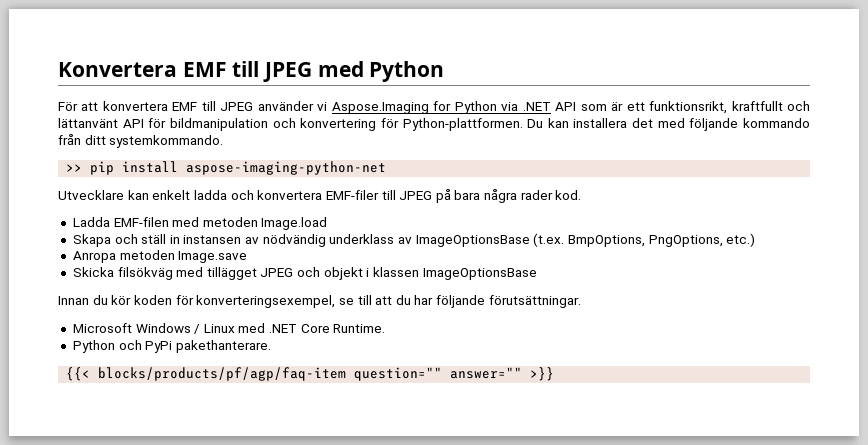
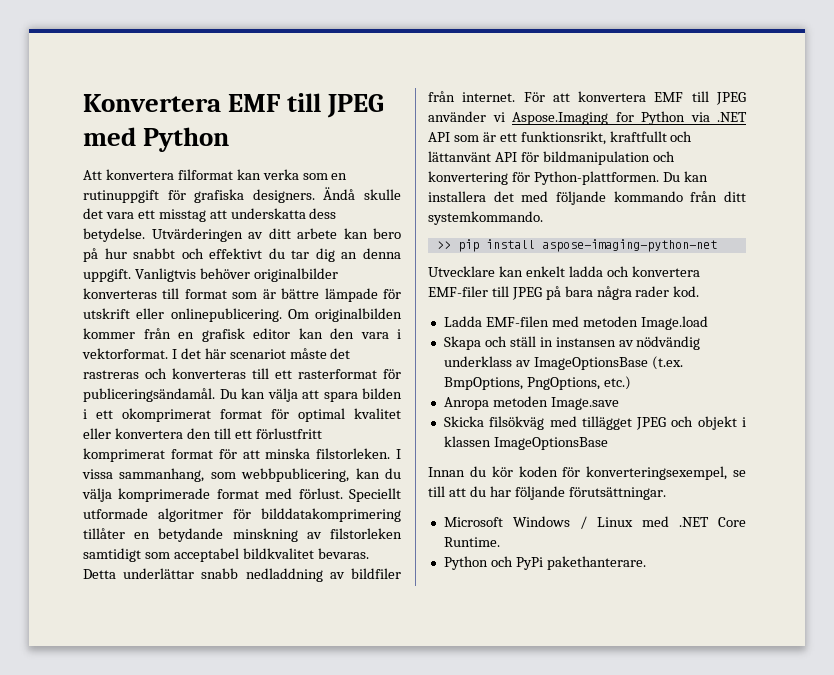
(445, 71) none -> [83,169,348,180] [83,187,401,203] [83,208,337,222] [83,228,401,242] [83,248,401,262] [83,268,338,282] [83,288,402,302] [83,308,402,322] [83,328,401,342] [82,348,351,359] [83,368,401,379] [83,388,402,402] [83,408,401,422] [83,428,322,439] [83,448,401,462] [82,468,401,482] [82,488,401,502] [83,508,401,522] [83,528,402,542] [83,548,369,562] [83,568,401,582] [428,91,516,102] Att konvertera filformat kan verka som en rutinuppgift för grafiska designers. Ändå skulle det vara ett misstag att underskatta dess betydelse. Utvärderingen av ditt arbete kan bero på hur snabbt och effektivt du tar dig an denna uppgift. Vanligtvis behöver originalbilder konverteras till format som är bättre lämpade för utskrift eller onlinepublicering. Om originalbilden kommer från en grafisk editor kan den vara i vektorformat. I det här scenariot måste det rastreras och konverteras till ett rasterformat för publiceringsändamål. Du kan välja att spara bilden i ett okomprimerat format för optimal kvalitet eller konvertera den till ett förlustfritt komprimerat format för att minska filstorleken. I vissa sammanhang, som webbpublicering, kan du välja komprimerade format med förlust. Speciellt utformade algoritmer för bilddatakomprimering tillåter en betydande minskning av filstorleken samtidigt som acceptabel bildkvalitet bevaras. Detta underlättar snabb nedladdning av bildfiler från internet.
[66,367,555,381] // {{< blocks/products/pf/agp/faq-item question="" answer="" >}} -> (646, 563) none

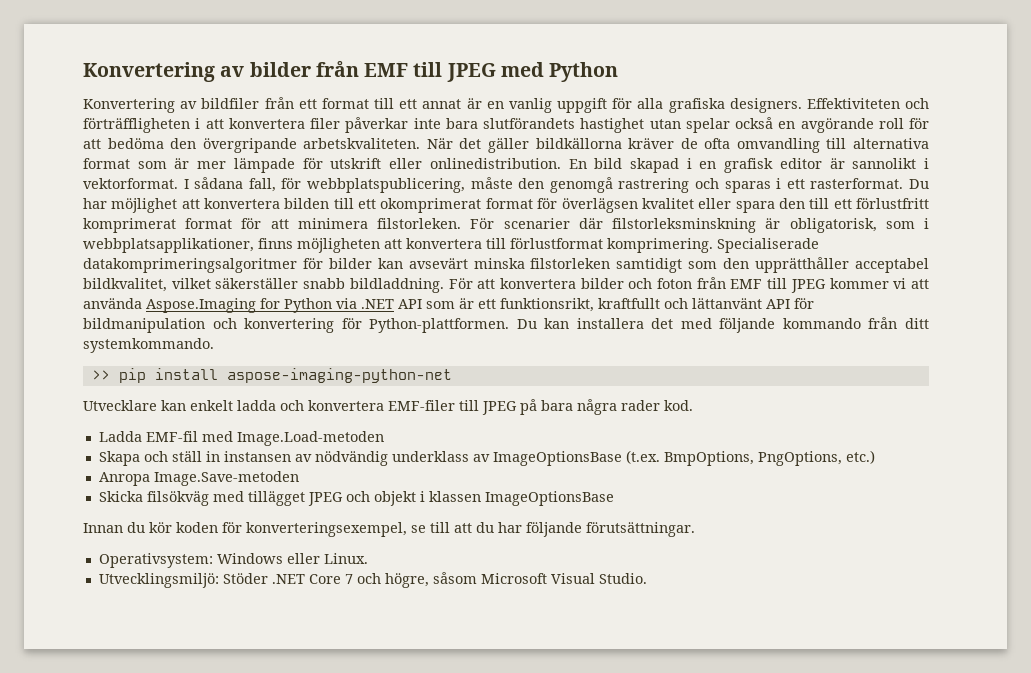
[83,94,221,112] Konvertera -> [83,60,359,82] Konvertering av bilder från
[83,169,348,180] [83,187,401,203] [83,208,337,222] [83,228,401,242] [83,248,401,262] [83,268,338,282] [83,288,180,299] Att konvertera filformat kan verka som en rutinuppgift för grafiska designers. Ändå skulle det vara ett misstag att underskatta dess betydelse. Utvärderingen av ditt arbete kan bero på hur snabbt och effektivt du tar dig an denna uppgift. Vanligtvis behöver originalbilder konverteras till -> [83,97,929,113] [83,117,929,133] [83,138,929,153] Konvertering av bildfiler från ett format till ett annat är en vanlig uppgift för alla grafiska designers. Effektiviteten och förträffligheten i att konvertera filer påverkar inte bara slutförandets hastighet utan spelar också en avgörande roll för att bedöma den övergripande arbetskvaliteten. När det gäller bildkällorna kräver de ofta omvandling till alternativa
[281,288,320,299] bättre -> [197,161,227,169] mer
[170,308,402,322] [83,328,401,342] [82,348,351,359] [83,368,401,379] [83,388,402,402] [83,409,87,419] onlinepublicering. Om originalbilden kommer från en grafisk editor kan den vara i vektorformat. I det här scenariot måste det rastreras och konverteras till ett rasterformat för publiceringsändamål. Du kan välja att spara bilden i -> [429,158,929,173] [83,177,930,193] [83,198,354,213] onlinedistribution. En bild skapad i en grafisk editor är sannolikt i vektorformat. I sådana fall, för webbplatspublicering, måste den genomgå rastrering och sparas i ett rasterformat. Du har möjlighet att konvertera bilden till
[298,408,345,422] optimal -> [561,198,638,213] överlägsen
[114,428,183,439] konvertera -> [735,201,775,213] spara
[265,448,401,459] [82,468,401,482] [82,488,401,502] [83,508,401,522] [83,528,402,542] [83,548,369,562] [83,568,401,582] [428,91,746,105] [428,111,505,122] minska filstorleken. I vissa sammanhang, som webbpublicering, kan du välja komprimerade format med förlust. Speciellt utformade algoritmer för bilddatakomprimering tillåter en betydande minskning av filstorleken samtidigt som acceptabel bildkvalitet bevaras. Detta underlättar snabb nedladdning av bildfiler från internet. För att konvertera EMF till JPEG använder vi -> [297,218,930,233] [83,238,819,253] [83,257,929,273] [83,277,930,293] [83,298,142,309] minimera filstorleken. För scenarier där filstorleksminskning är obligatorisk, som i webbplatsapplikationer, finns möjligheten att konvertera till förlustformat komprimering. Specialiserade datakomprimeringsalgoritmer för bilder kan avsevärt minska filstorleken samtidigt som den upprätthåller acceptabel bildkvalitet, vilket säkerställer snabb bildladdning. För att konvertera bilder och foton från EMF till JPEG kommer vi att använda
[485,316,708,330] EMF-filen med metoden Image.load -> [145,431,384,446] EMF-fil med Image.Load-metoden
[492,396,619,410] metoden Image.save -> [153,471,299,486] Image.Save-metoden
[443,516,746,529] [443,537,500,547] [443,556,646,570] Microsoft Windows / Linux med .NET Core Runtime. // Python och PyPi pakethanterare. -> [98,553,368,568] [98,572,647,588] Operativsystem: Windows eller Linux. // Utvecklingsmiljö: Stöder .NET Core 7 och högre, såsom Microsoft Visual Studio.

